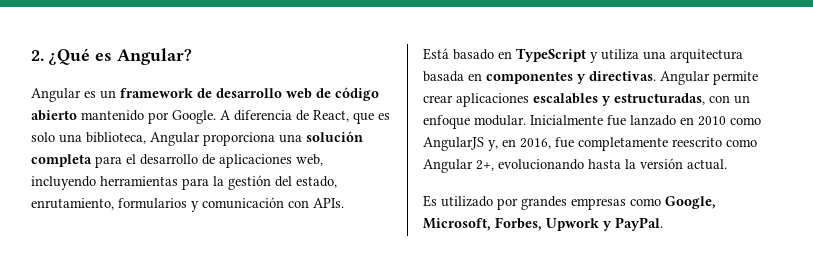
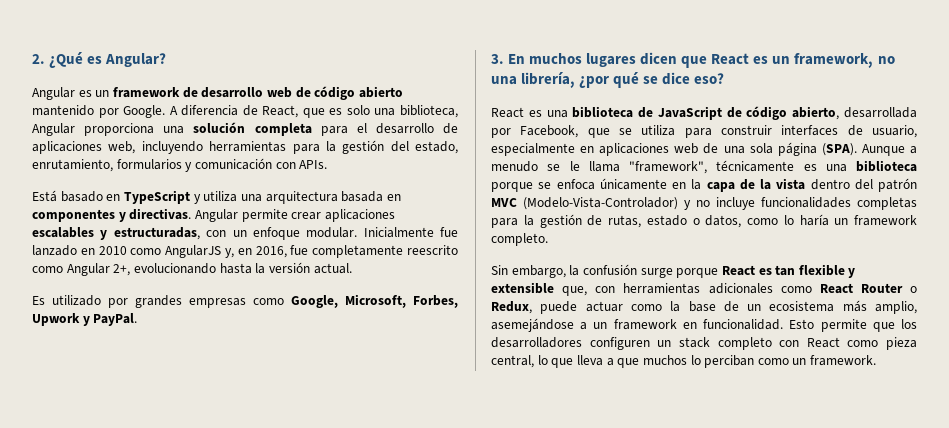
(663, 224) none -> [491,52,895,68] [491,72,725,88] [491,106,917,120] [491,125,917,138] [491,142,917,156] [491,160,917,174] [491,178,917,192] [491,197,917,210] [491,214,917,228] [491,233,548,246] [491,264,856,278] [491,282,917,296] [491,300,917,314] [491,318,917,332] [491,337,917,350] [491,355,877,368] // 3. En muchos lugares dicen que React es un framework, no una librería, ¿por qué se dice eso? // React es una biblioteca de JavaScript de código abierto, desarrollada por Facebook, que se utiliza para construir interfaces de usuario, especialmente en aplicaciones web de una sola página (SPA). Aunque a menudo se le llama "framework", técnicamente es una biblioteca porque se enfoca únicamente en la capa de la vista dentro del patrón MVC (Modelo-Vista-Controlador) y no incluye funcionalidades completas para la gestión de rutas, estado o datos, como lo haría un framework completo. // Sin embargo, la confusión surge porque React es tan flexible y extensible que, con herramientas adicionales como React Router o Redux, puede actuar como la base de un ecosistema más amplio, asemejándose a un framework en funcionalidad. Esto permite que los desarrolladores configuren un stack completo con React como pieza central, lo que lleva a que muchos lo perciban como un framework.

